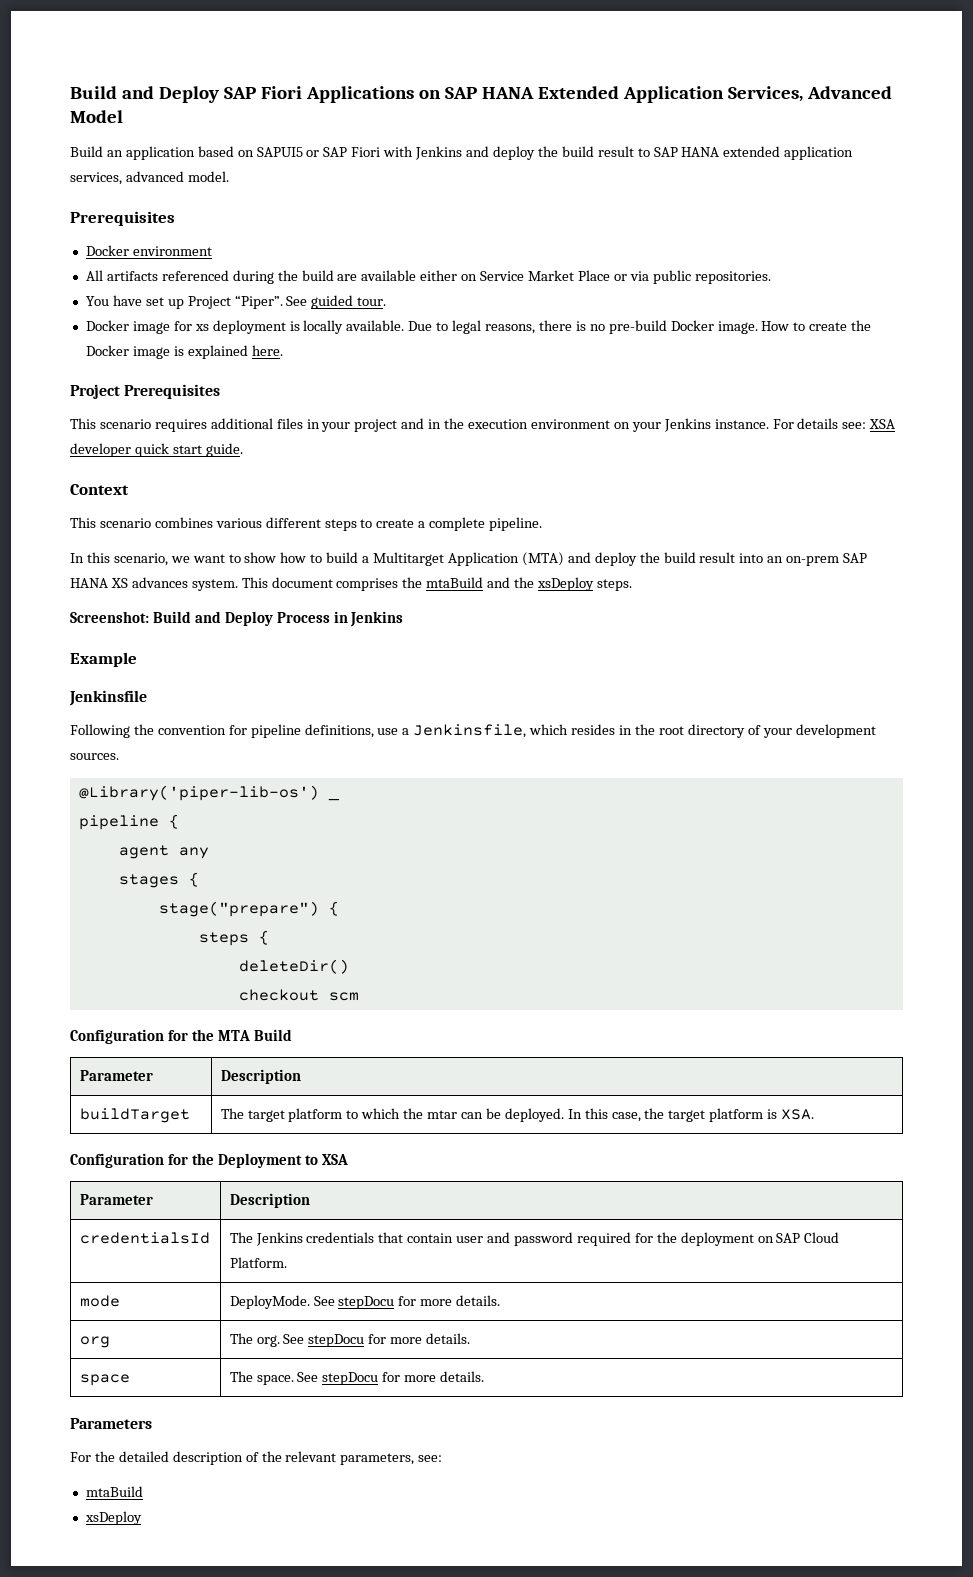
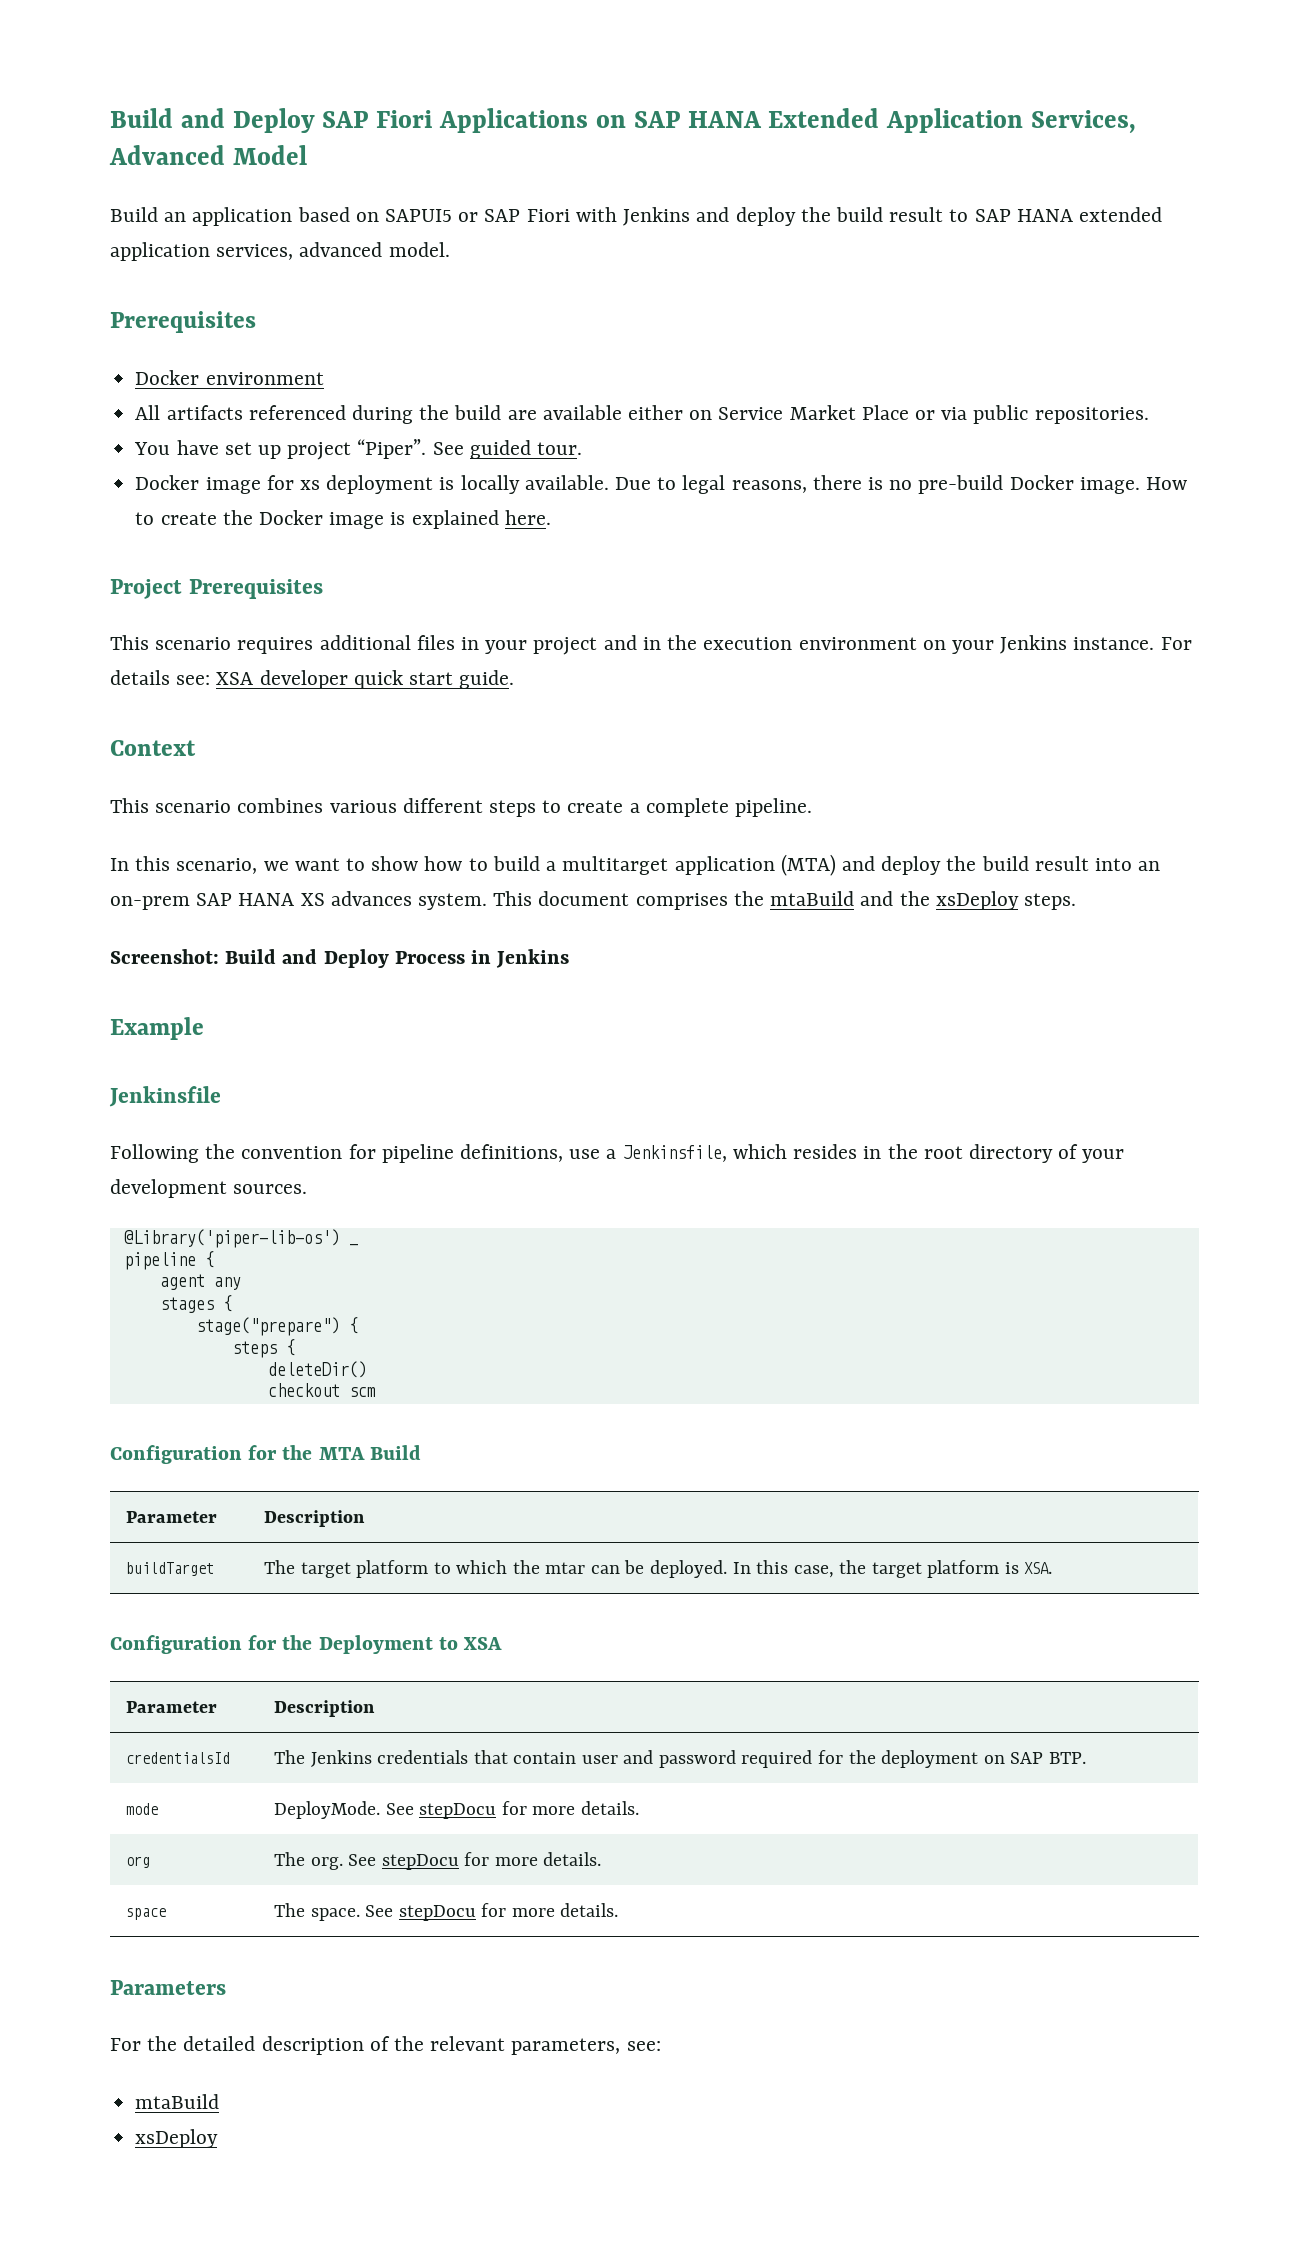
[187,296,231,309] Project -> [287,442,352,460] project
[373,552,519,566] Multitarget Application -> [562,856,775,875] multitarget application
[804,1232,840,1243] [229,1257,287,1268] Cloud Platform. -> [1048,1752,1086,1764] BTP.

